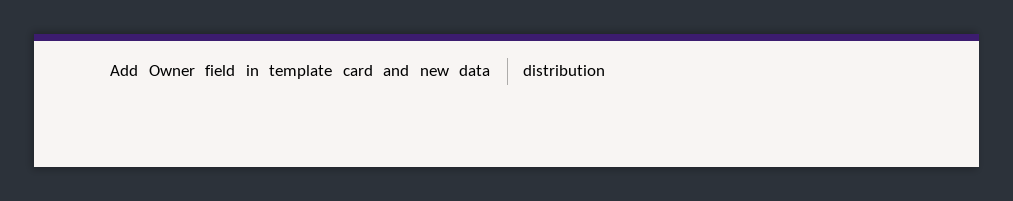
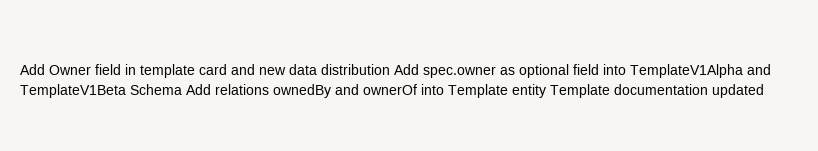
(605, 70) none -> [394,64,771,78] [20,84,764,98] Add spec.owner as optional field into TemplateV1Alpha and TemplateV1Beta Schema Add relations ownedBy and ownerOf into Template entity Template documentation updated

